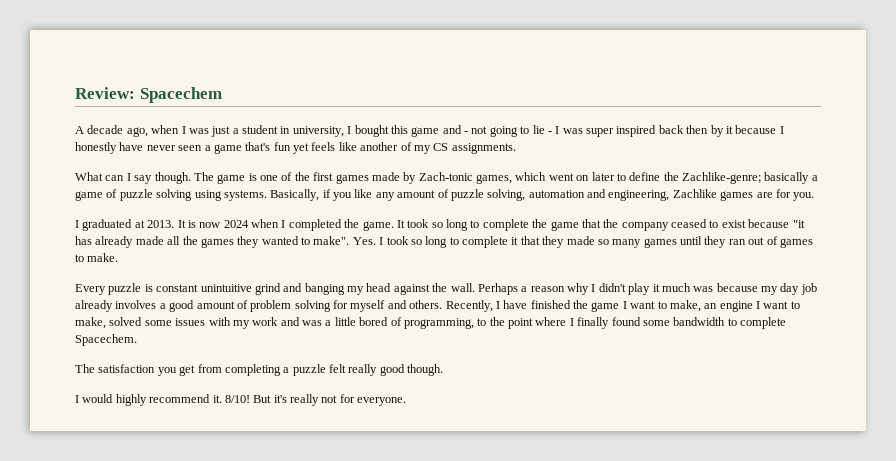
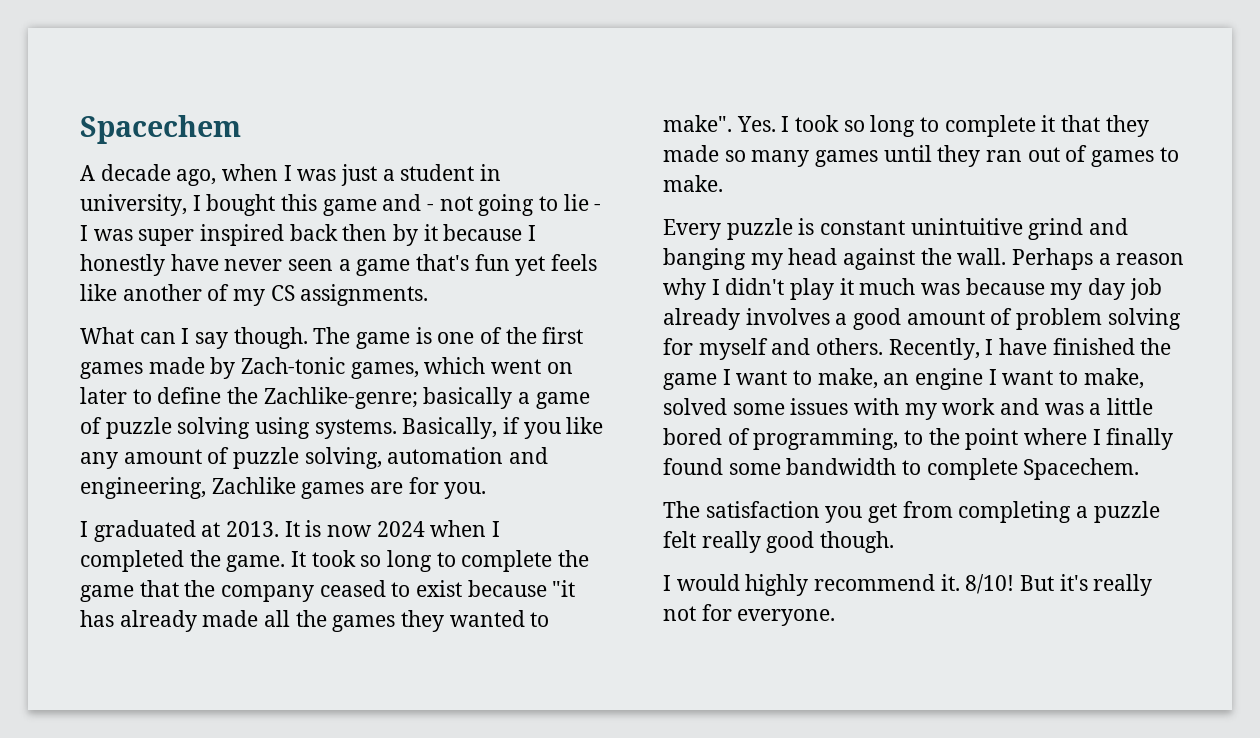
[75,87,135,99] Review: -> (80, 129) none

